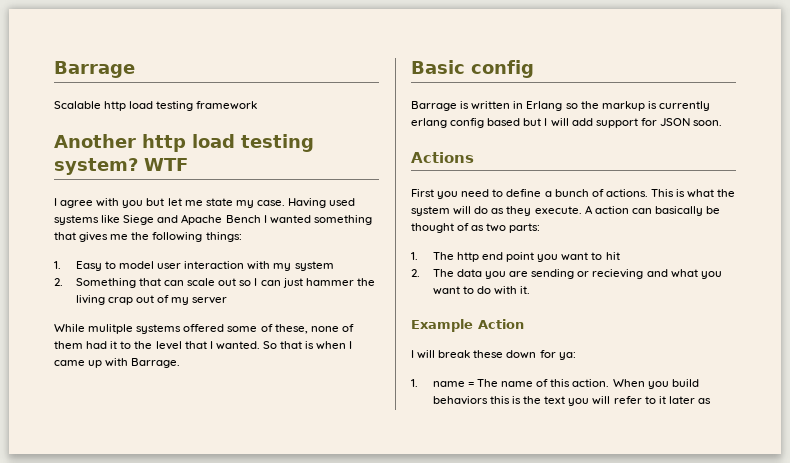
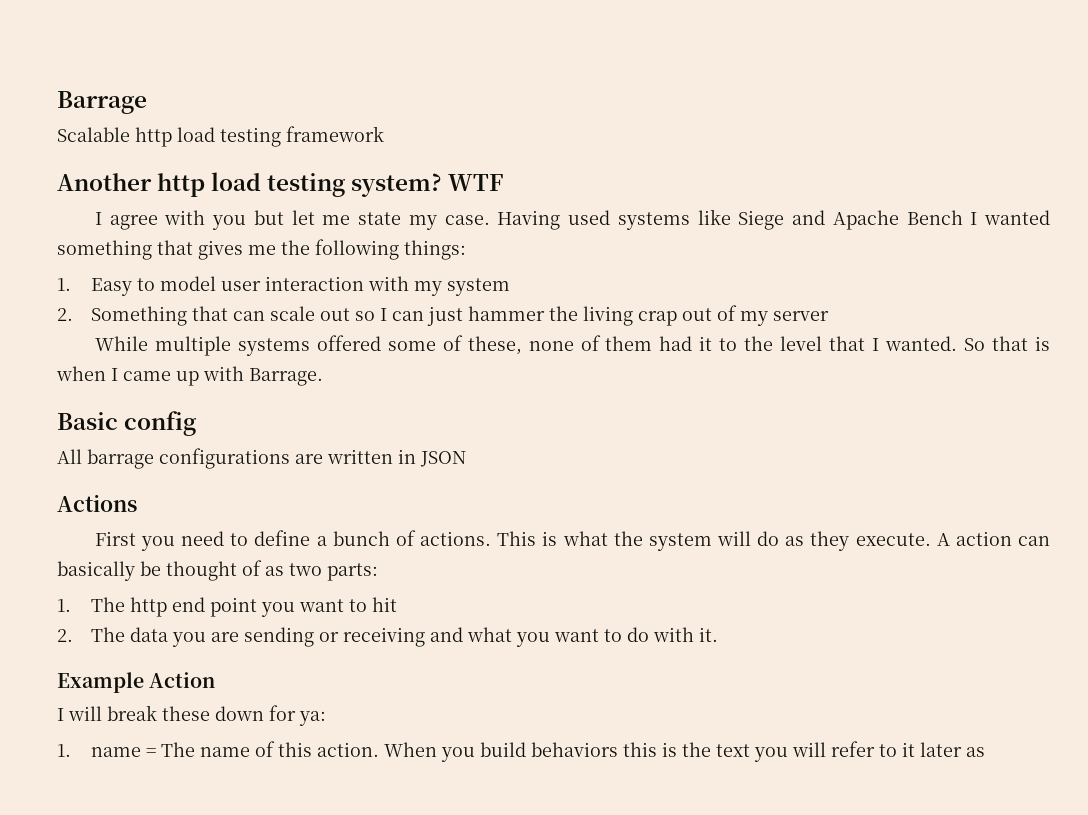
[88,324,134,334] mulitple -> [154,336,231,356] multiple
[411,101,710,111] [411,118,657,128] Barrage is written in Erlang so the markup is currently erlang config based but I will add support for -> [57,448,416,469] All barrage configurations are written in
[693,120,723,126] soon. -> (466, 459) none
[592,269,644,279] recieving -> [342,627,425,647] receiving

